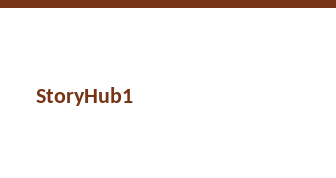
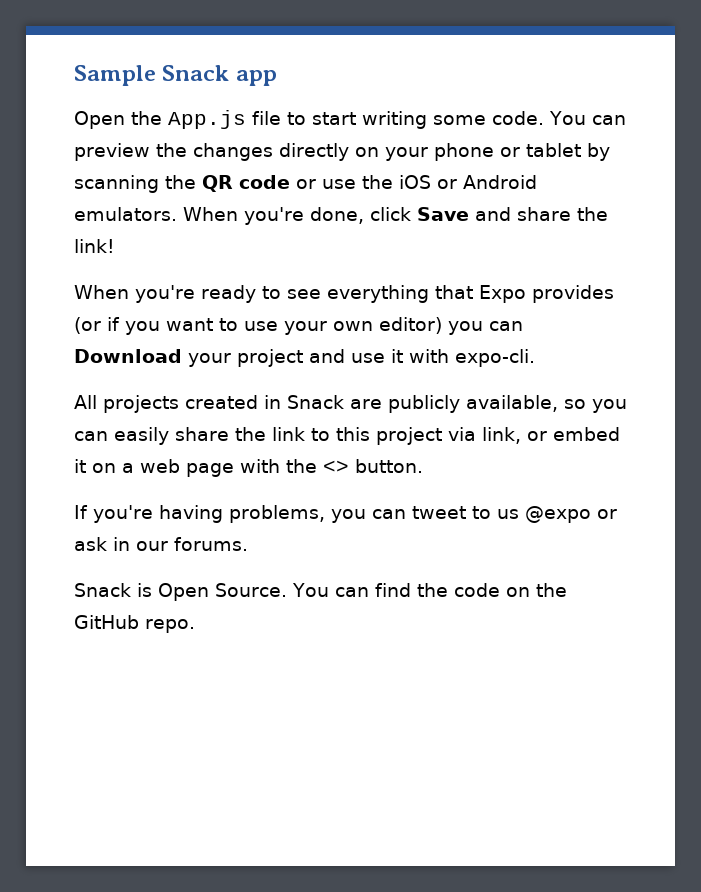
[36,87,133,106] StoryHub1 -> [74,65,277,86] [74,110,626,129] [74,143,610,161] [74,175,537,193] [74,207,608,225] [74,239,115,253] [74,285,614,303] [74,317,523,335] [74,349,535,367] [74,395,627,413] [74,427,620,445] [74,459,423,477] [74,505,617,523] [74,537,248,551] [74,583,567,601] [74,615,195,633] Sample Snack app // Open the App.js file to start writing some code. You can preview the changes directly on your phone or tablet by scanning the QR code or use the iOS or Android emulators. When you're done, click Save and share the link! // When you're ready to see everything that Expo provides (or if you want to use your own editor) you can Download your project and use it with expo-cli. // All projects created in Snack are publicly available, so you can easily share the link to this project via link, or embed it on a web page with the <> button. // If you're having problems, you can tweet to us @expo or ask in our forums. // Snack is Open Source. You can find the code on the GitHub repo.

